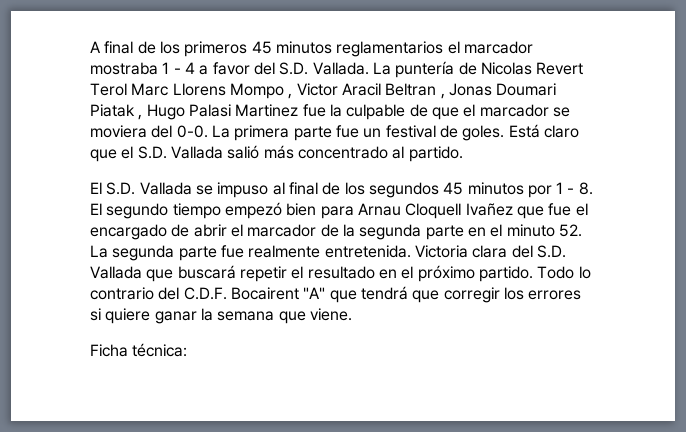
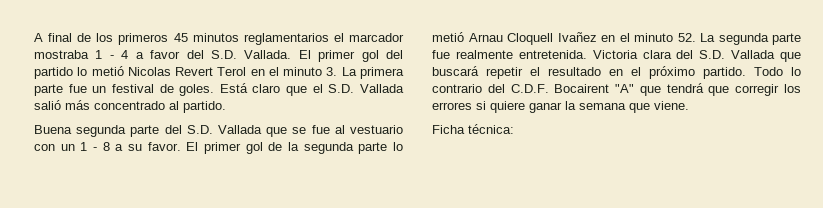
[372,61,584,78] [90,83,557,99] [90,104,570,120] [90,125,208,138] La puntería de Nicolas Revert Terol Marc Llorens Mompo , Victor Aracil Beltran , Jonas Doumari Piatak , Hugo Palasi Martinez fue la culpable de que el marcador se moviera del 0-0. -> [298,50,404,62] [34,66,338,79] El primer gol del partido lo metió Nicolas Revert Terol en el minuto 3.
[90,182,593,198] [90,202,588,219] [90,224,464,240] El S.D. Vallada se impuso al final de los segundos 45 minutos por 1 - 8. El segundo tiempo empezó bien para Arnau Cloquell Ivañez que fue el encargado de abrir el marcador de la segunda parte -> [34,125,403,137] [34,142,404,154] [432,32,597,45] Buena segunda parte del S.D. Vallada que se fue al vestuario con un 1 - 8 a su favor. El primer gol de la segunda parte lo metió Arnau Cloquell Ivañez

